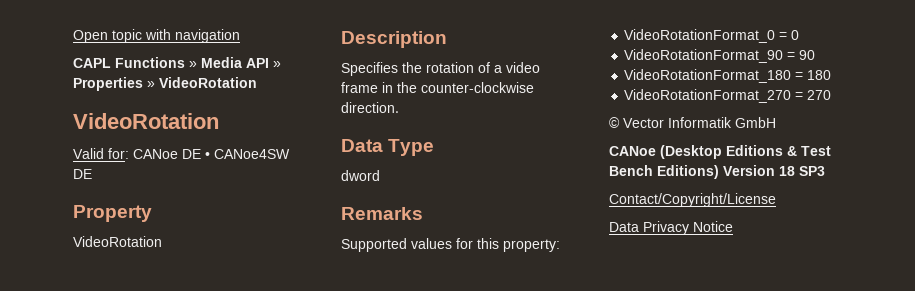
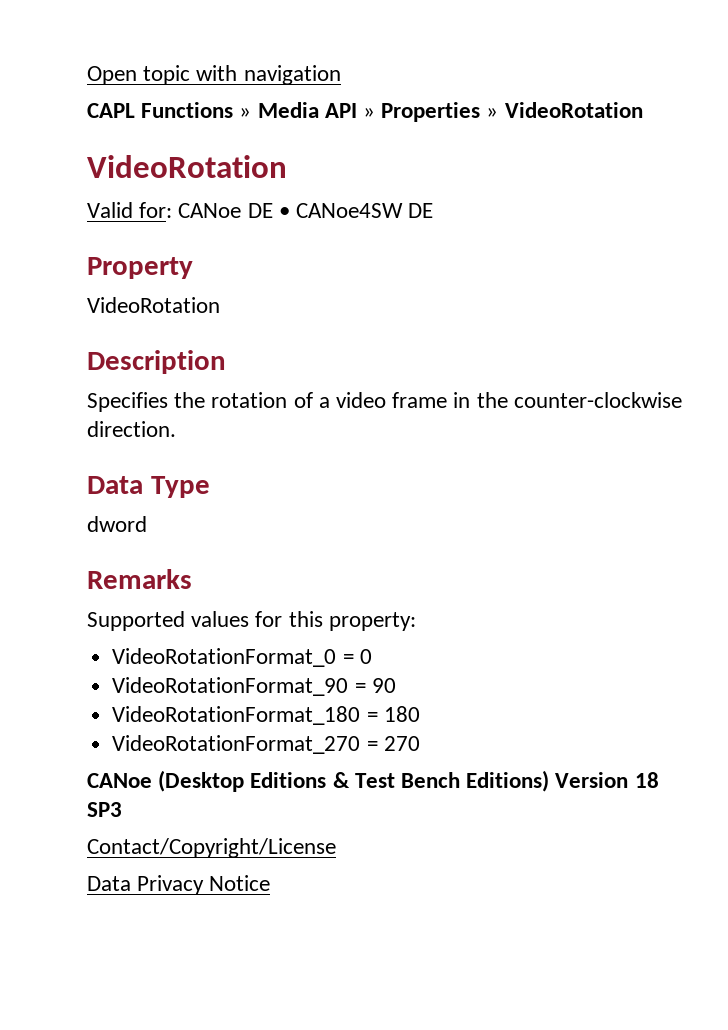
[609,117,776,128] // © Vector Informatik GmbH -> (420, 743) none

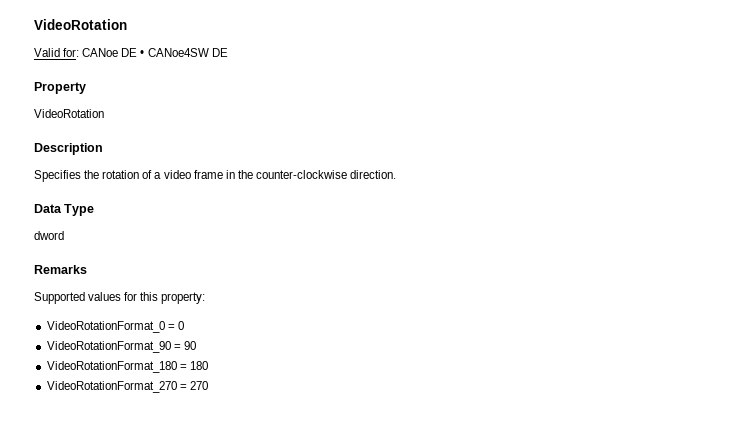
[87,65,341,85] [87,102,643,122] Open topic with navigation // CAPL Functions » Media API » Properties » VideoRotation // -> (34, 24) none
[87,770,659,792] [87,802,122,817] [87,838,336,858] [87,875,271,895] // CANoe (Desktop Editions & Test Bench Editions) Version 18 SP3 // Contact/Copyright/License // Data Privacy Notice -> (208, 385) none

